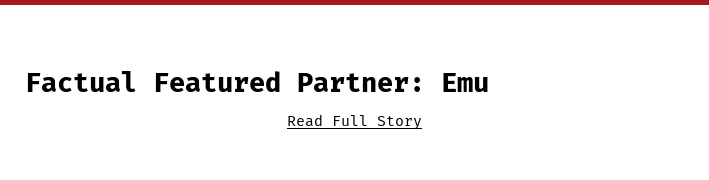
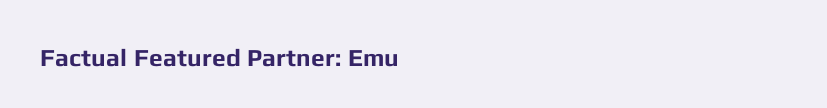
[287,114,422,130] // Read Full Story -> (399, 58) none

